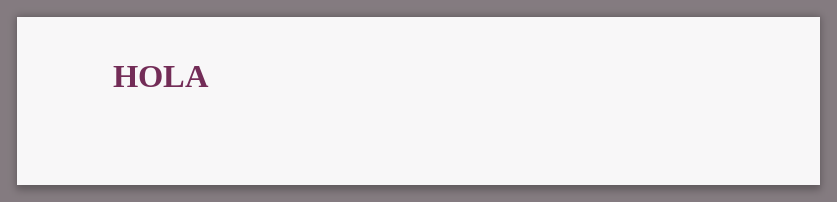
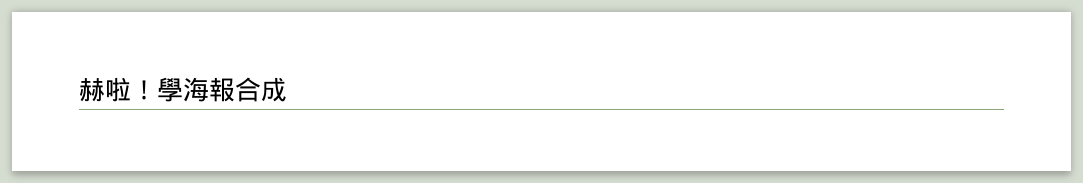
[113,66,209,87] HOLA -> [79,77,287,102] 赫啦！學海報合成

